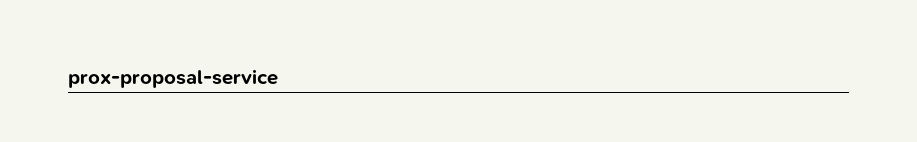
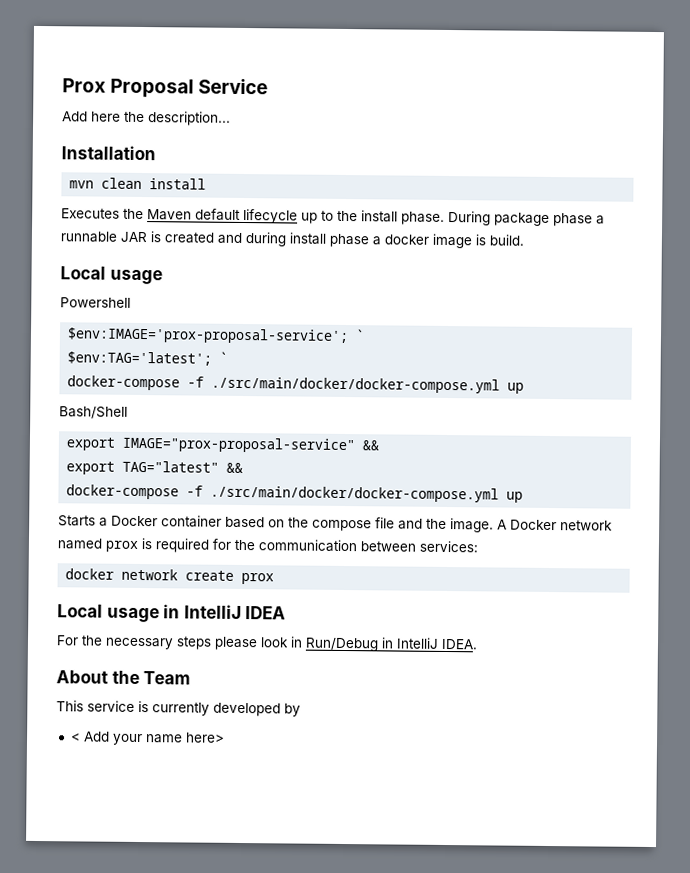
[68,69,278,88] prox-proposal-service -> [62,78,269,98] [62,111,231,126] [61,145,156,161] [69,177,207,190] [61,208,605,227] [60,231,524,249] [60,266,163,285] [60,297,131,308] [67,327,366,345] [67,351,229,366] [67,375,525,394] [59,406,128,419] [66,436,380,454] [66,460,244,475] [66,484,524,503] [58,515,613,533] [57,538,478,553] [65,568,275,585] [57,604,287,623] [56,635,478,652] [56,670,192,685] [56,700,301,717] [70,731,225,746] Prox Proposal Service // Add here the description... // Installation // mvn clean install // Executes the Maven default lifecycle up to the install phase. During package phase a runnable JAR is created and during install phase a docker image is build. // Local usage // Powershell // $env:IMAGE='prox-proposal-service'; ` // $env:TAG='latest'; ` // docker-compose -f ./src/main/docker/docker-compose.yml up // Bash/Shell // export IMAGE="prox-proposal-service" && // export TAG="latest" && // docker-compose -f ./src/main/docker/docker-compose.yml up // Starts a Docker container based on the compose file and the image. A Docker network named prox is required for the communication between services: // docker network create prox // Local usage in IntelliJ IDEA // For the necessary steps please look in Run/Debug in IntelliJ IDEA. // About the Team // This service is currently developed by // < Add your name here>

